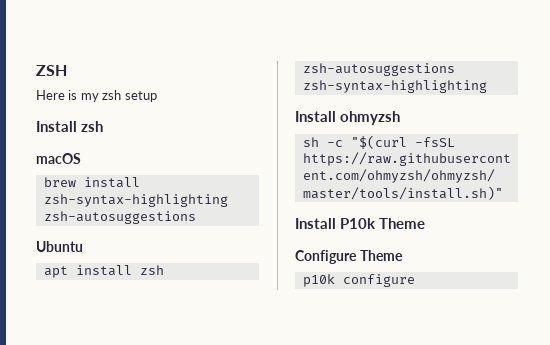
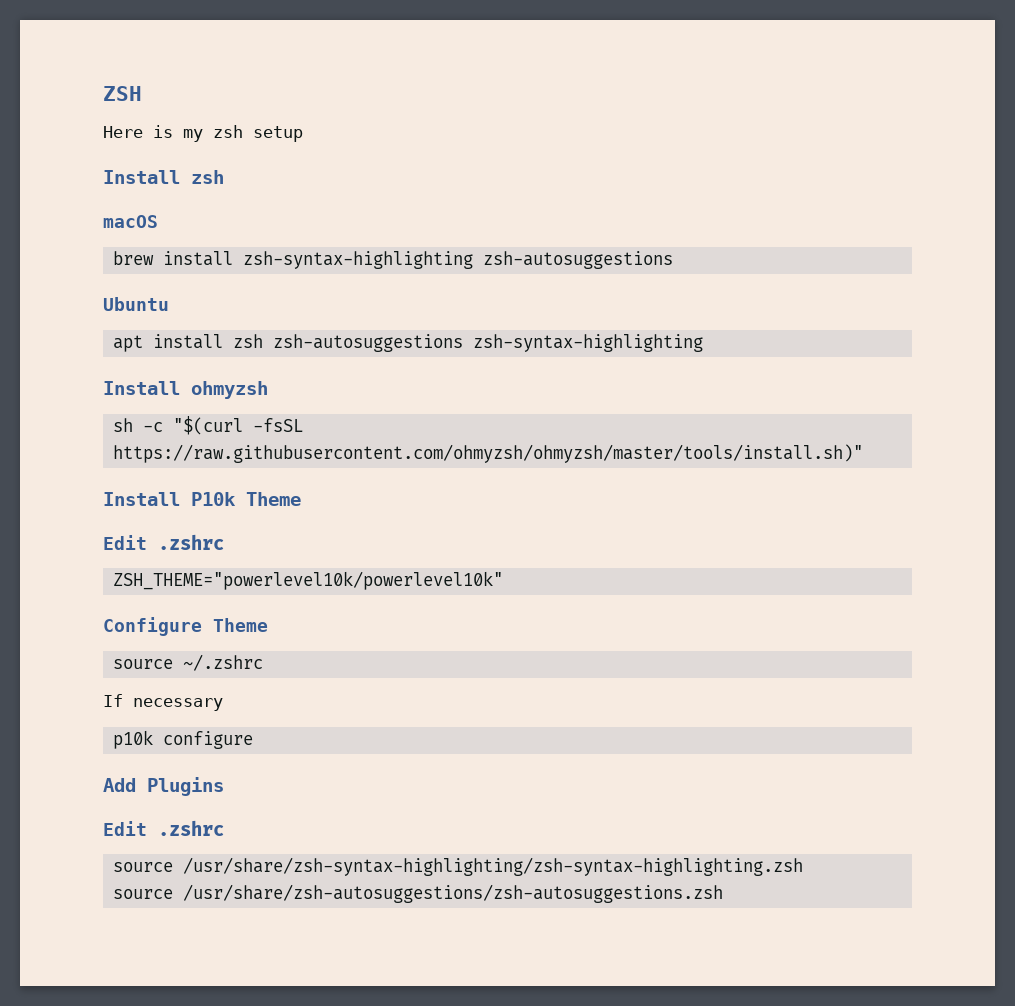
(425, 223) none -> [103,534,224,550] [112,571,503,590] // Edit .zshrc // ZSH_THEME="powerlevel10k/powerlevel10k"
[302,274,415,287] p10k configure -> [112,654,263,671] [103,694,223,711] [112,730,253,749] [103,777,224,796] [103,820,224,836] [112,857,803,876] [112,884,723,903] source ~/.zshrc // If necessary // p10k configure // Add Plugins // Edit .zshrc // source /usr/share/zsh-syntax-highlighting/zsh-syntax-highlighting.zsh // source /usr/share/zsh-autosuggestions/zsh-autosuggestions.zsh

